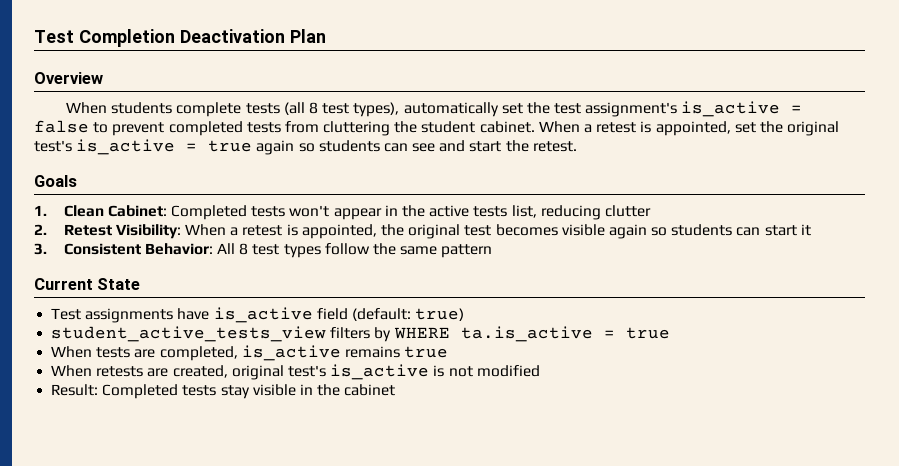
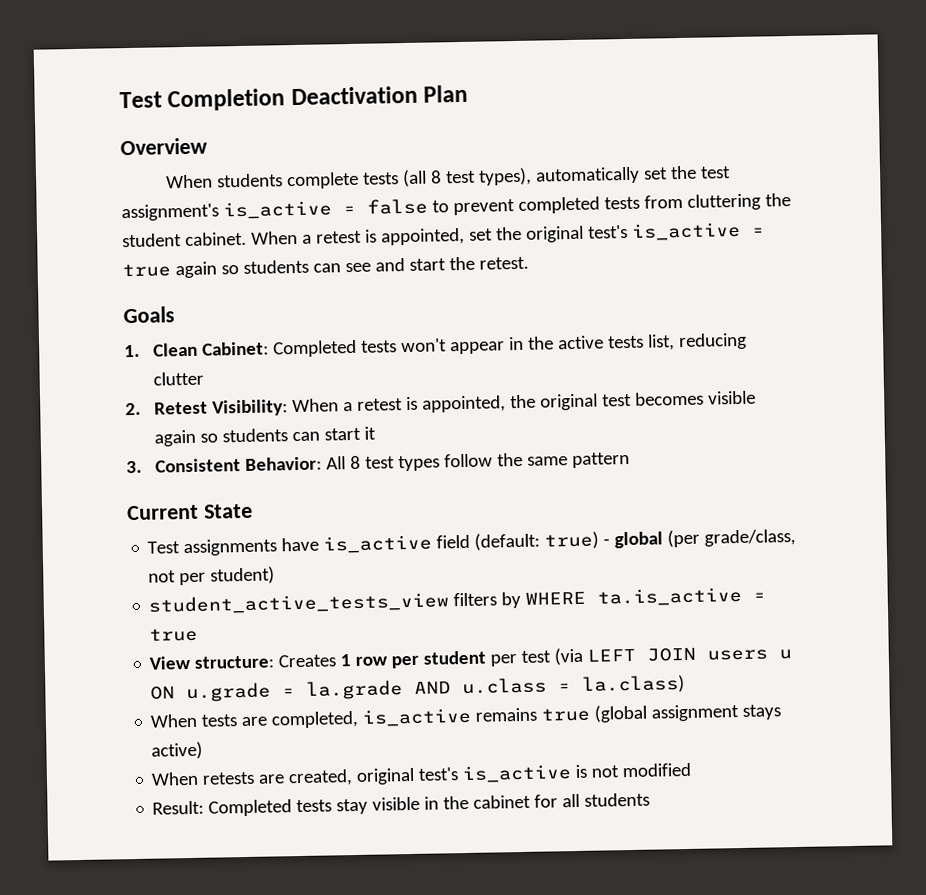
(465, 314) none -> [603,528,797,549] [148,566,276,586] - global (per grade/class, not per student)
(670, 333) none -> [149,647,793,670] [150,675,686,703] // View structure: Creates 1 row per student per test (via LEFT JOIN users u ON u.grade = la.grade AND u.class = la.class)
(449, 352) none -> [594,704,782,723] [151,741,204,760] (global assignment stays active)
(396, 390) none -> [534,792,651,808] for all students

